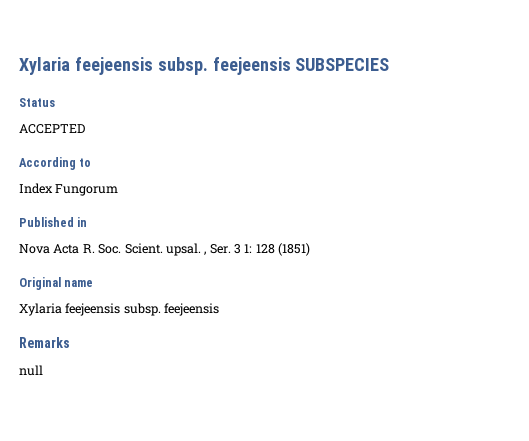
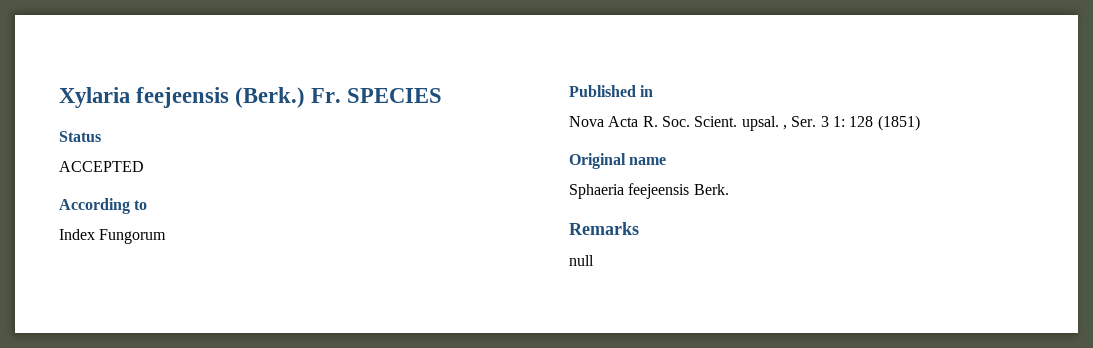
[19,57,390,75] Xylaria feejeensis subsp. feejeensis SUBSPECIES -> [59,87,443,108] Xylaria feejeensis (Berk.) Fr. SPECIES
[19,303,220,316] Xylaria feejeensis subsp. feejeensis -> [569,183,729,199] Sphaeria feejeensis Berk.

